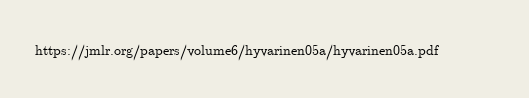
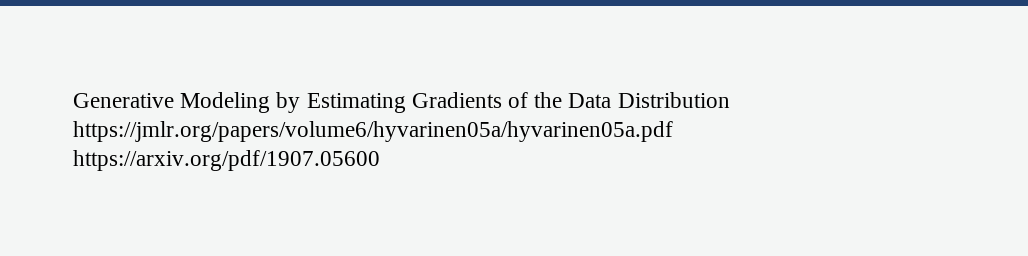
[35,44,439,61] https://jmlr.org/papers/volume6/hyvarinen05a/hyvarinen05a.pdf -> [73,92,730,113] [73,121,673,142] [73,150,380,171] Generative Modeling by Estimating Gradients of the Data Distribution https://jmlr.org/papers/volume6/hyvarinen05a/hyvarinen05a.pdf https://arxiv.org/pdf/1907.05600

